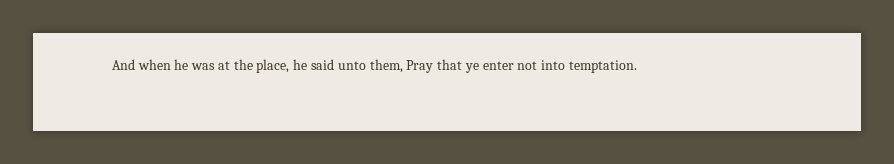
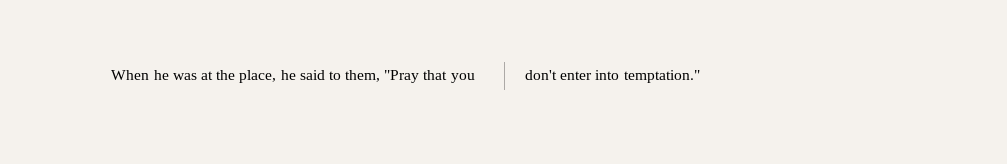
[111,59,171,70] And when -> [111,70,150,80] When
[337,59,638,73] unto them, Pray that ye enter not into temptation. -> [328,70,700,83] to them, "Pray that you don't enter into temptation."

